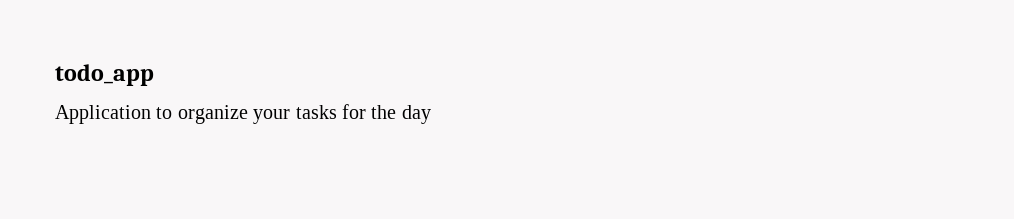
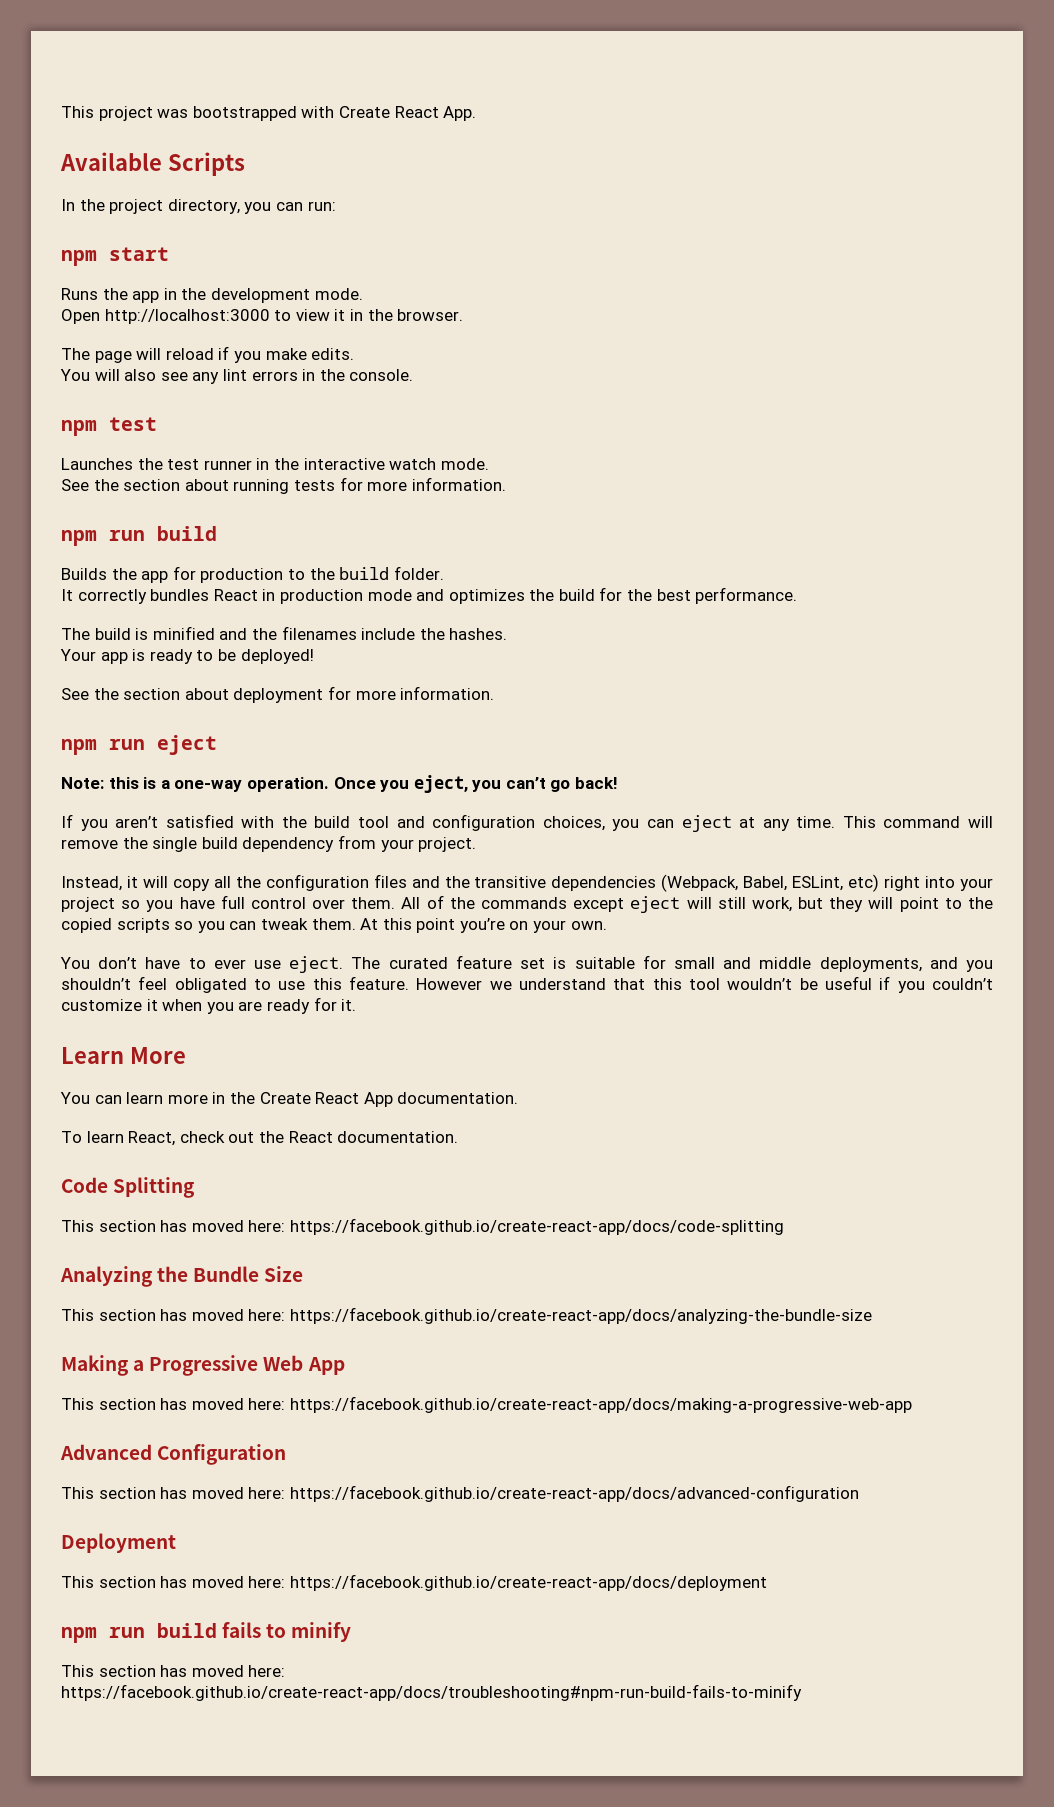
[55,64,154,86] [55,104,431,124] todo_app // Application to organize your tasks for the day -> [61,106,477,121] [60,152,245,176] [61,199,336,214] [61,247,169,266] [61,288,363,303] [61,309,464,324] [61,346,355,363] [60,369,414,384] [61,417,157,436] [61,458,489,470] [61,477,506,494] [61,526,217,546] [61,566,444,583] [61,587,798,604] [61,626,508,640] [60,649,314,664] [61,686,495,703] [61,735,217,755] [61,775,619,793] [61,814,993,832] [61,835,477,852] [61,874,994,892] [61,895,993,913] [61,918,607,933] [60,955,994,973] [61,976,994,993] [61,997,357,1014] [61,1047,186,1064] [60,1092,519,1107] [61,1131,459,1146] [61,1177,196,1198] [61,1218,784,1235] [60,1266,304,1287] [61,1307,872,1324] [61,1355,345,1376] [61,1396,912,1413] [60,1444,287,1465] [61,1485,859,1502] [61,1533,176,1553] [61,1574,767,1591] [61,1622,352,1643] [61,1665,286,1677] [61,1684,802,1701] This project was bootstrapped with Create React App. // Available Scripts // In the project directory, you can run: // npm start // Runs the app in the development mode. // Open http://localhost:3000 to view it in the browser. // The page will reload if you make edits. // You will also see any lint errors in the console. // npm test // Launches the test runner in the interactive watch mode. // See the section about running tests for more information. // npm run build // Builds the app for production to the build folder. // It correctly bundles React in production mode and optimizes the build for the best performance. // The build is minified and the filenames include the hashes. // Your app is ready to be deployed! // See the section about deployment for more information. // npm run eject // Note: this is a one-way operation. Once you eject, you can’t go back! // If you aren’t satisfied with the build tool and configuration choices, you can eject at any time. This command will remove the single build dependency from your project. // Instead, it will copy all the configuration files and the transitive dependencies (Webpack, Babel, ESLint, etc) right into your project so you have full control over them. All of the commands except eject will still work, but they will point to the copied scripts so you can tweak them. At this point you’re on your own. // You don’t have to ever use eject. The curated feature set is suitable for small and middle deployments, and you shouldn’t feel obligated to use this feature. However we understand that this tool wouldn’t be useful if you couldn’t customize it when you are ready for it. // Learn More // You can learn more in the Create React App documentation. // To learn React, check out the React documentation. // Code Splitting // This section has moved here: https://facebook.github.io/create-react-app/docs/code-splitting // Analyzing the Bundle Size // This section has moved here: https://facebook.github.io/create-react-app/docs/analyzing-the-bundle-size // Making a Progressive Web App // This section has moved here: https://facebook.github.io/create-react-app/docs/making-a-progressive-web-app // Advanced Configuration // This section has moved here: https://facebook.github.io/create-react-app/docs/advanced-configuration // Deployment // This section has moved here: https://facebook.github.io/create-react-app/docs/deployment // npm run build fails to minify // This section has moved here: https://facebook.github.io/create-react-app/docs/troubleshooting#npm-run-build-fails-to-minify

